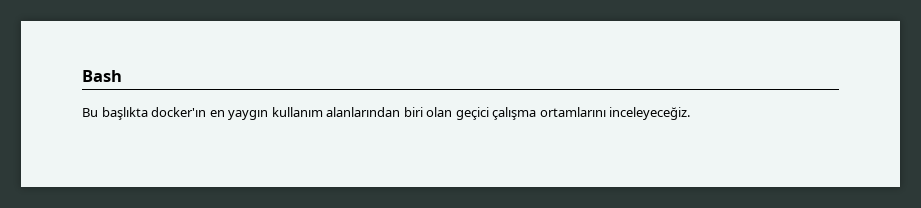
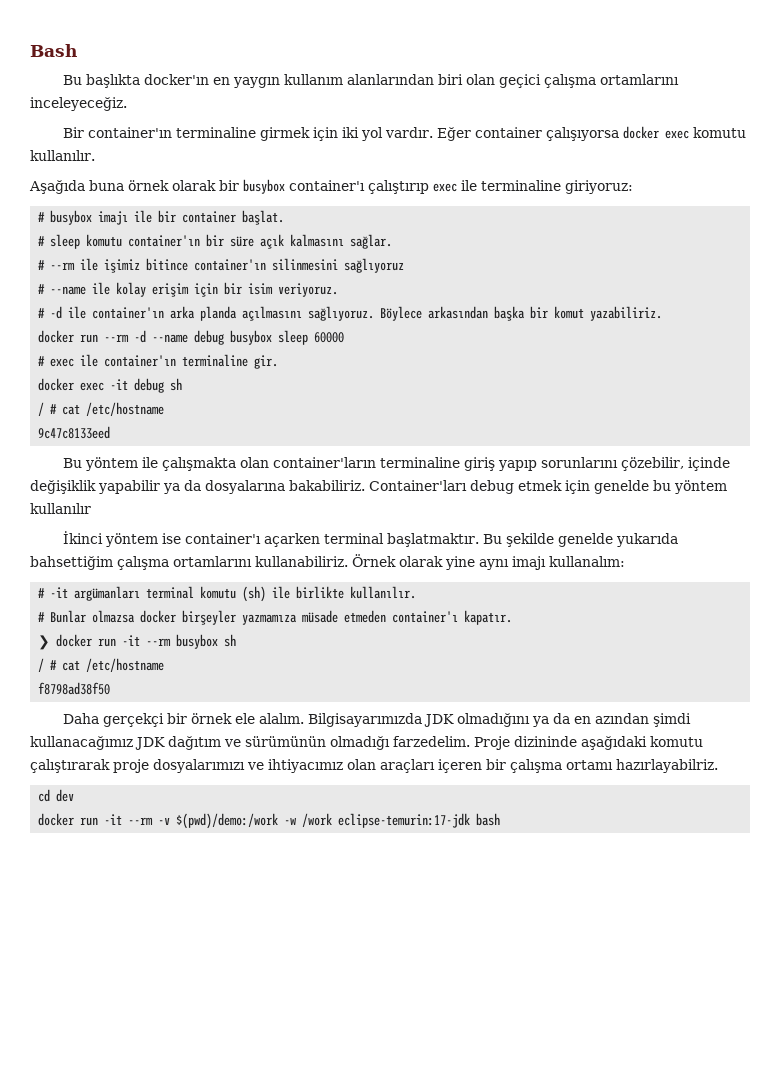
(691, 113) none -> [62,126,746,141] [30,150,95,161] [29,179,633,194] [38,210,285,225] [38,234,393,249] [38,258,405,273] [38,282,339,297] [38,306,663,321] [38,330,345,345] [38,354,279,369] [38,378,183,393] [38,402,165,416] [38,426,111,439] [62,457,730,471] [30,480,727,494] [30,503,91,514] [62,531,678,547] [30,554,625,570] [38,586,417,602] [38,610,513,625] [38,634,237,650] [38,658,165,672] [38,682,111,695] [62,713,691,727] [30,736,703,750] [30,759,718,773] [38,789,75,802] [38,813,501,829] // Bir container'ın terminaline girmek için iki yol vardır. Eğer container çalışıyorsa docker exec komutu kullanılır. // Aşağıda buna örnek olarak bir busybox container'ı çalıştırıp exec ile terminaline giriyoruz: // # busybox imajı ile bir container başlat. // # sleep komutu container'ın bir süre açık kalmasını sağlar. // # --rm ile işimiz bitince container'ın silinmesini sağlıyoruz // # --name ile kolay erişim için bir isim veriyoruz. // # -d ile container'ın arka planda açılmasını sağlıyoruz. Böylece arkasından başka bir komut yazabiliriz. // docker run --rm -d --name debug busybox sleep 60000 // # exec ile container'ın terminaline gir. // docker exec -it debug sh // / # cat /etc/hostname // 9c47c8133eed // Bu yöntem ile çalışmakta olan container'ların terminaline giriş yapıp sorunlarını çözebilir, içinde değişiklik yapabilir ya da dosyalarına bakabiliriz. Container'ları debug etmek için genelde bu yöntem kullanılır // İkinci yöntem ise container'ı açarken terminal başlatmaktır. Bu şekilde genelde yukarıda bahsettiğim çalışma ortamlarını kullanabiliriz. Örnek olarak yine aynı imajı kullanalım: // # -it argümanları terminal komutu (sh) ile birlikte kullanılır. // # Bunlar olmazsa docker birşeyler yazmamıza müsade etmeden container'ı kapatır. // ❯ docker run -it --rm busybox sh // / # cat /etc/hostname // f8798ad38f50 // Daha gerçekçi bir örnek ele alalım. Bilgisayarımızda JDK olmadığını ya da en azından şimdi kullanacağımız JDK dağıtım ve sürümünün olmadığı farzedelim. Proje dizininde aşağıdaki komutu çalıştırarak proje dosyalarımızı ve ihtiyacımız olan araçları içeren bir çalışma ortamı hazırlayabilriz. // cd dev // docker run -it --rm -v $(pwd)/demo:/work -w /work eclipse-temurin:17-jdk bash

